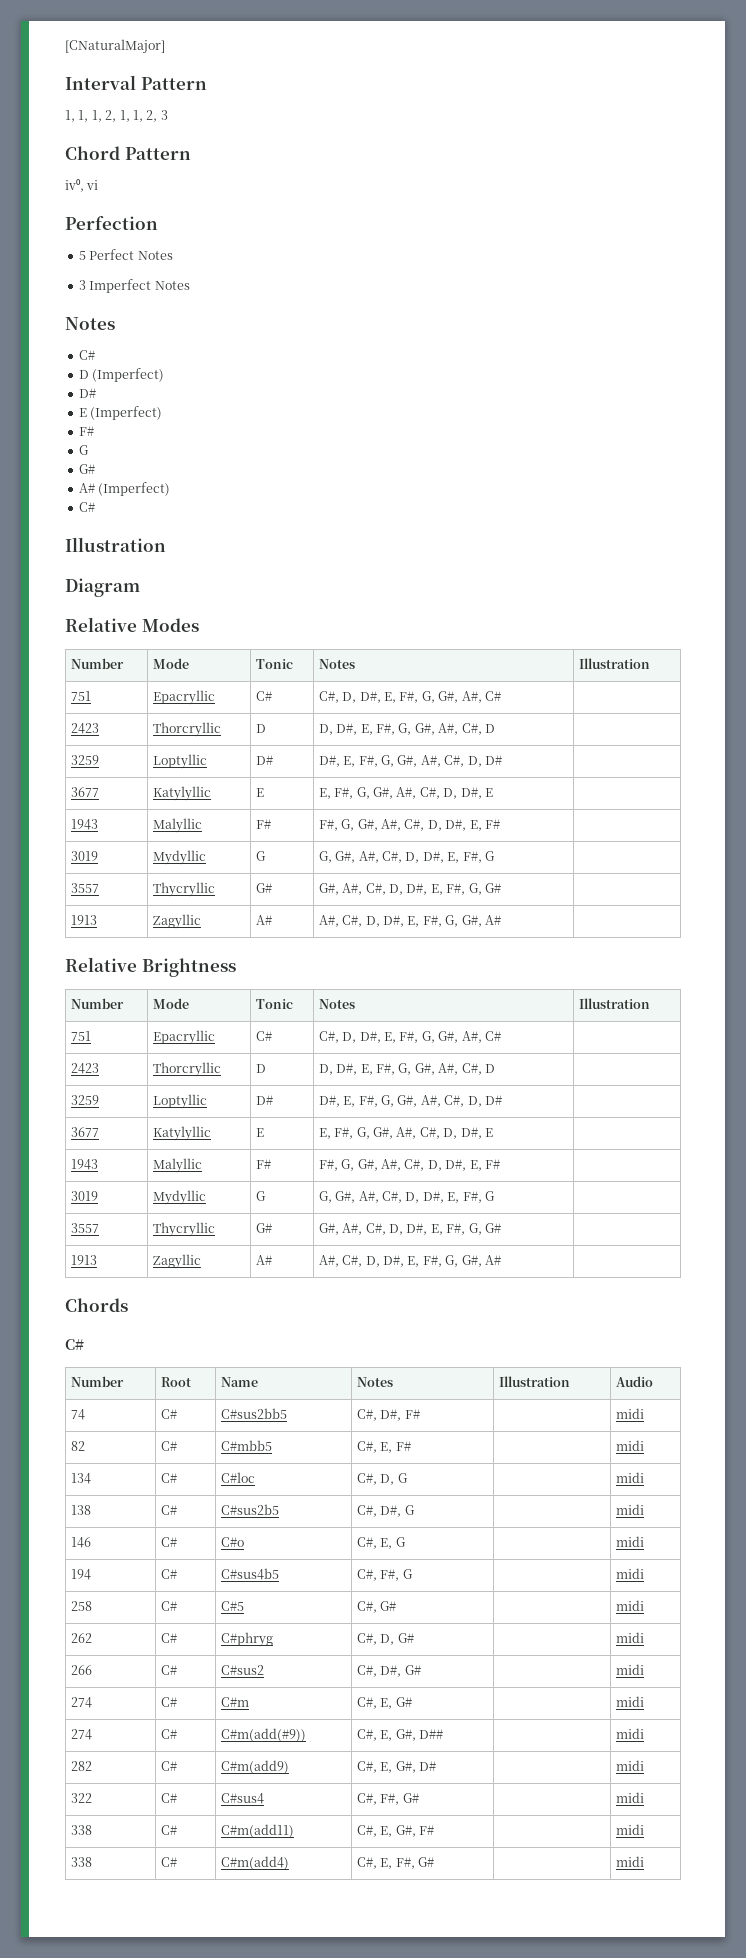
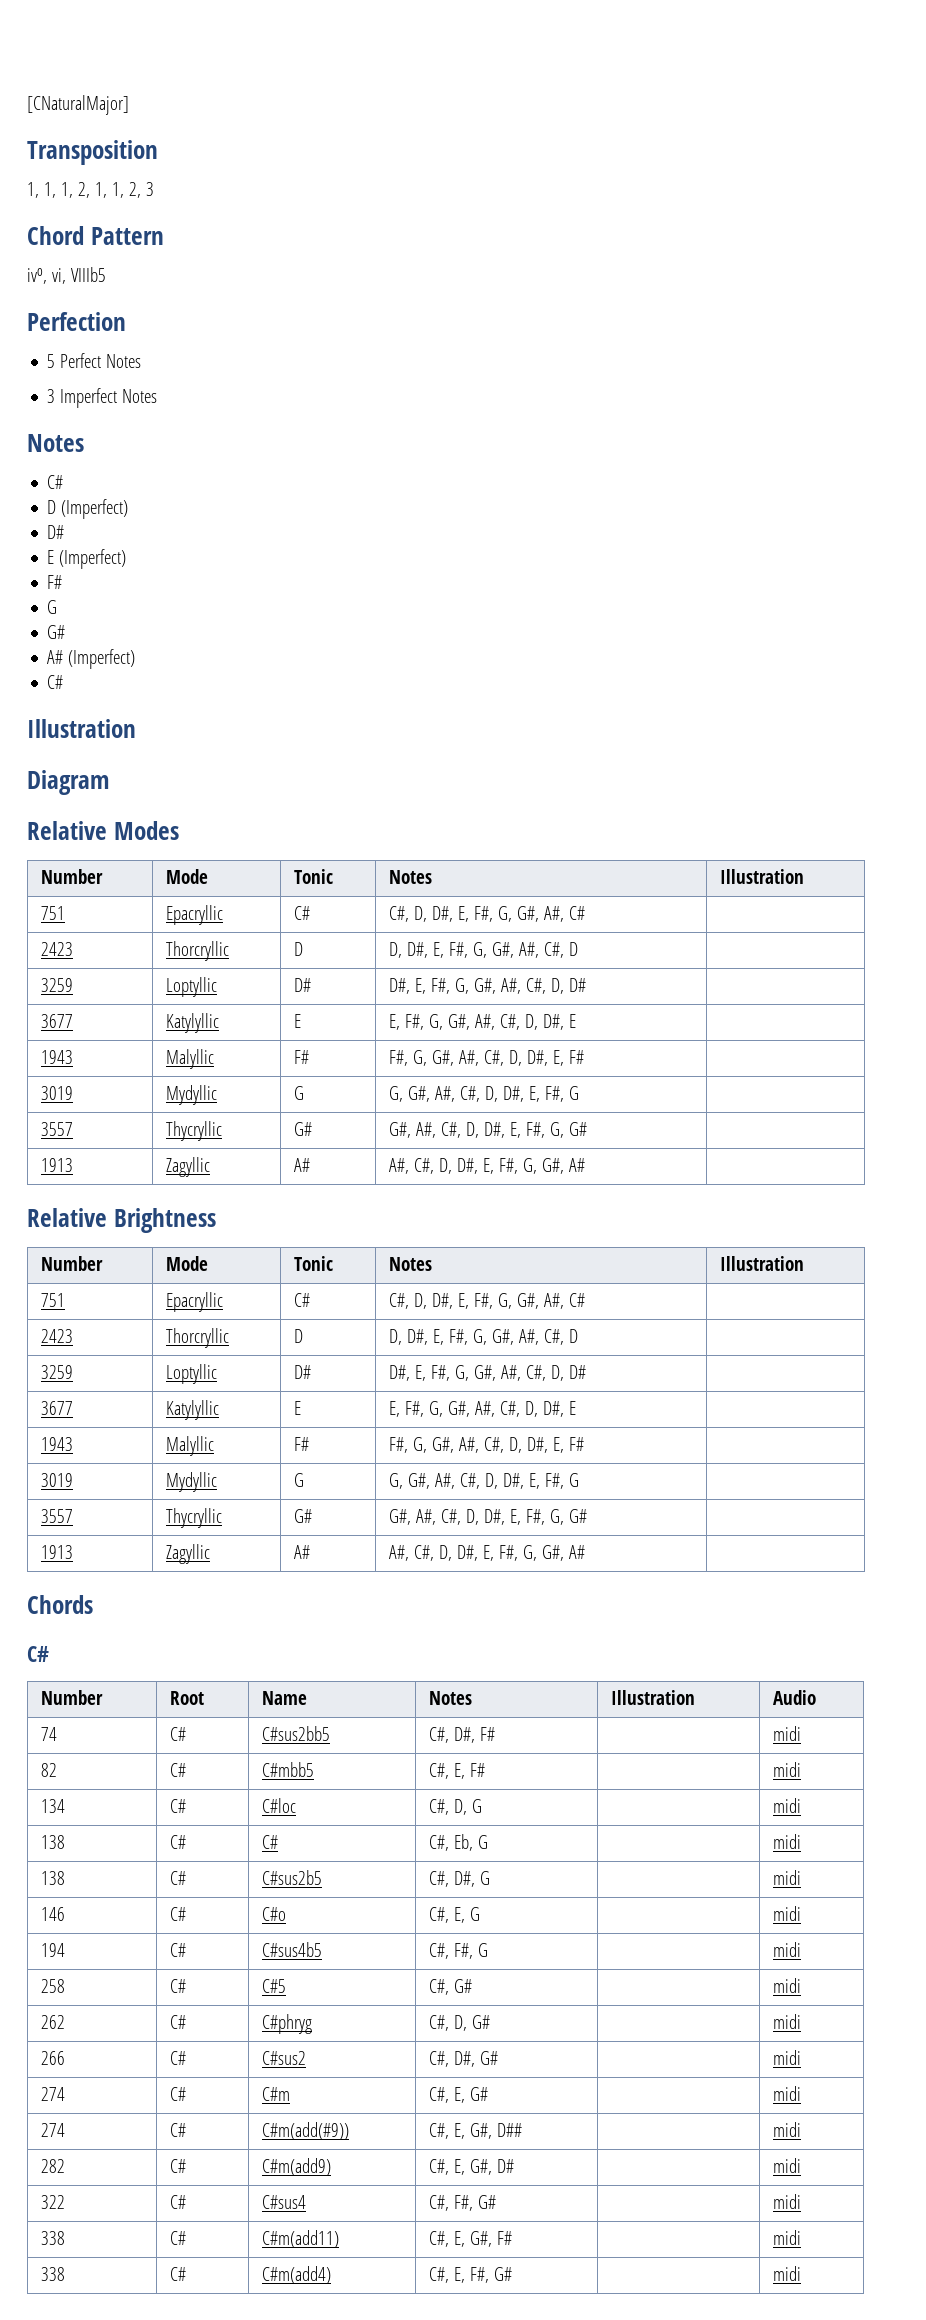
[65,75,207,90] Interval Pattern -> [27,140,158,165] Transposition
[86,180,99,190] vi -> [51,267,106,284] vi, VIIIb5
(644, 1477) none -> [41,1835,66,1849] [170,1835,187,1849] [262,1835,279,1849] [429,1834,489,1851] [773,1834,802,1849] // 138 | C# | C# | C#, Eb, G | | midi

